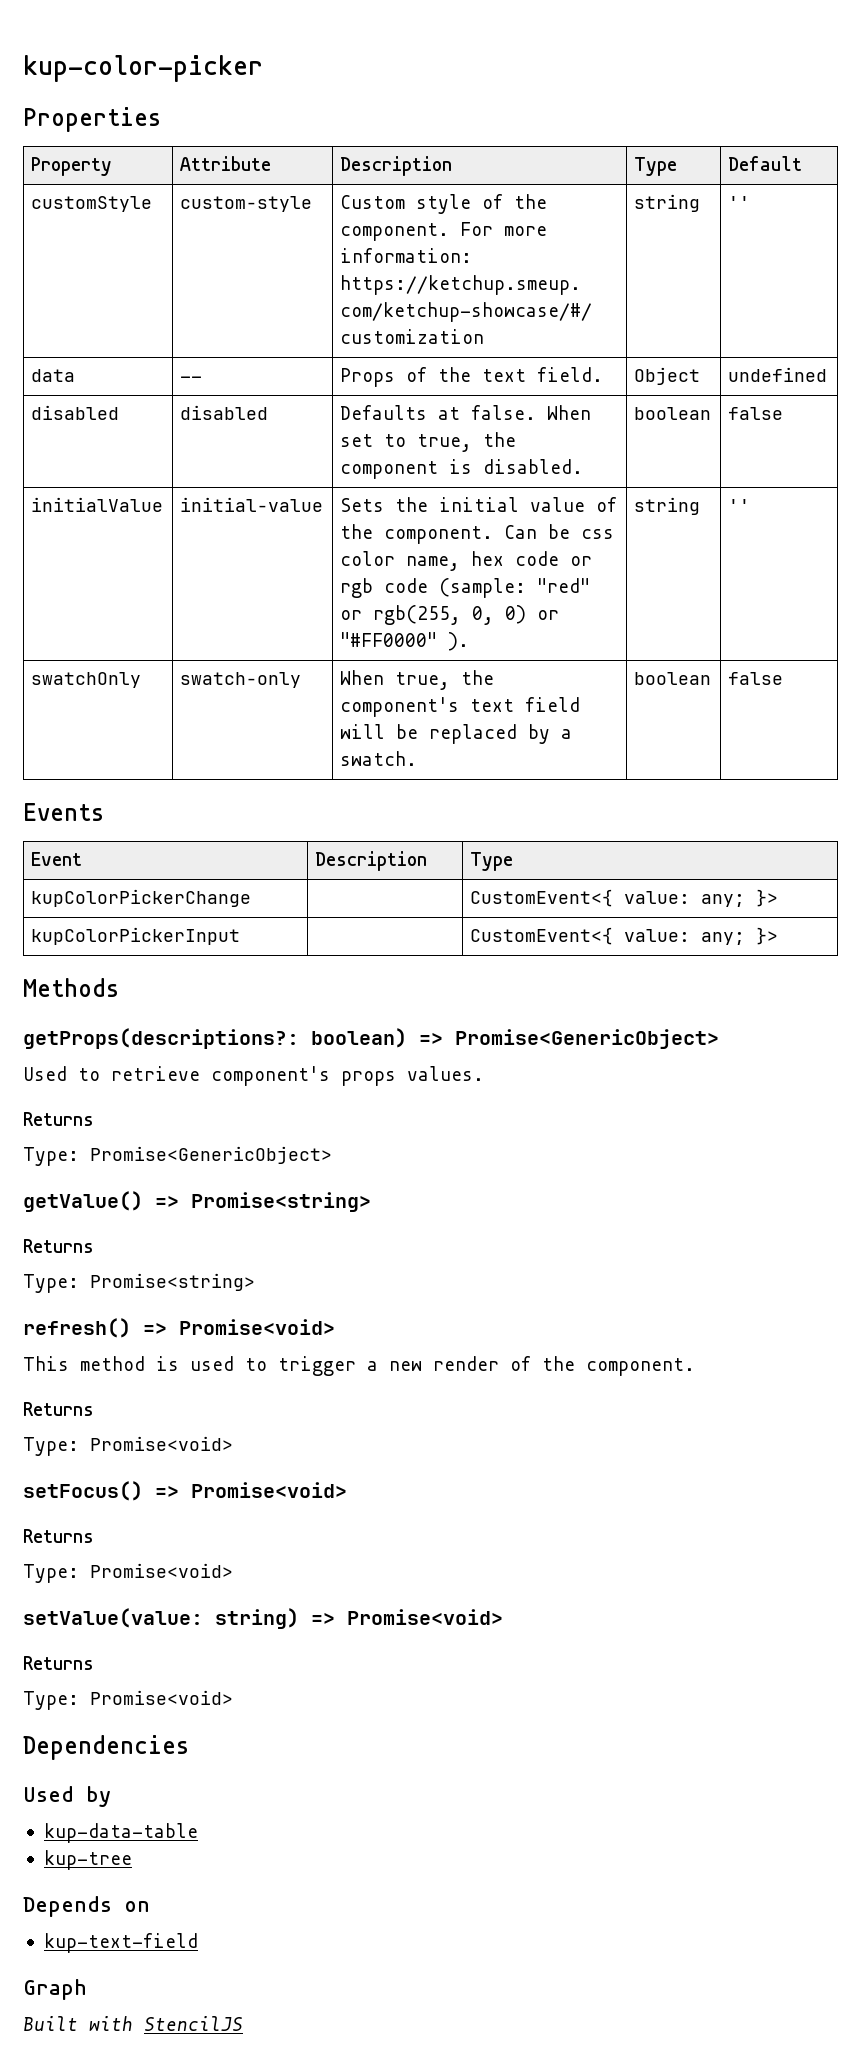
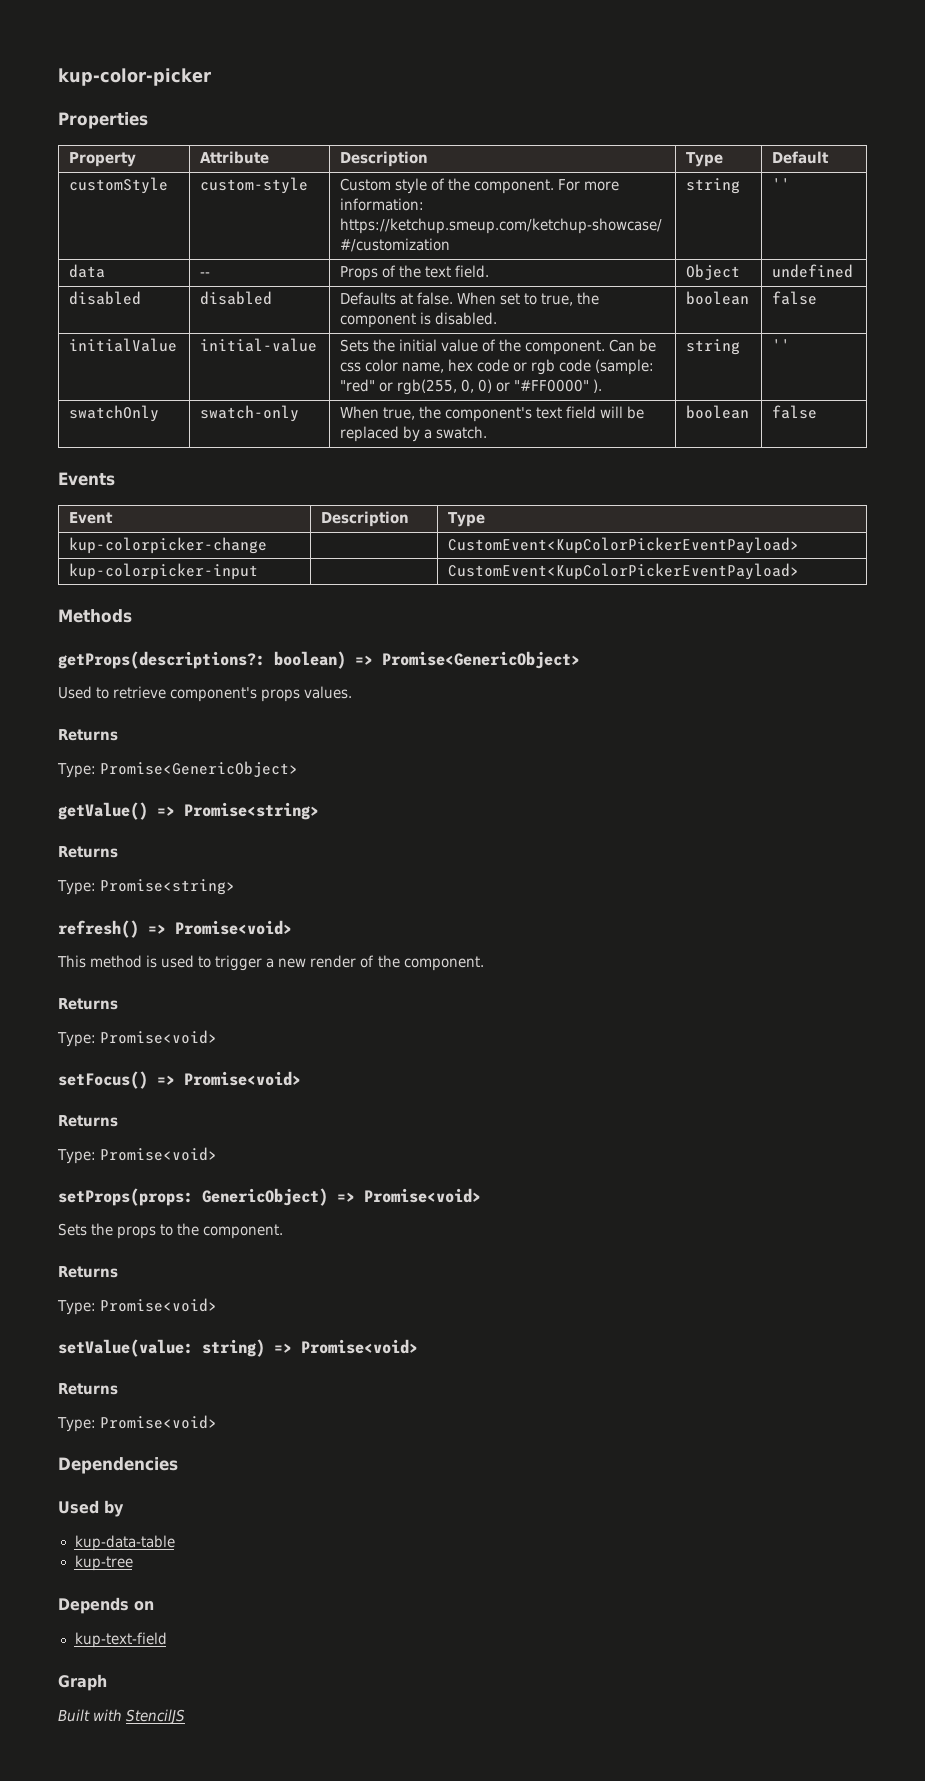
[31,889,252,907] [470,889,779,907] [31,927,241,945] [470,927,779,945] kupColorPickerChange | | CustomEvent<{ value: any; }> // kupColorPickerInput | | CustomEvent<{ value: any; }> -> [69,537,268,554] [448,537,800,554] [69,563,259,580] [448,563,800,580] kup-colorpicker-change | | CustomEvent<KupColorPickerEventPayload> // kup-colorpicker-input | | CustomEvent<KupColorPickerEventPayload>
(233, 1570) none -> [58,1188,481,1206] [58,1223,284,1239] [58,1266,118,1278] [57,1298,218,1315] // setProps(props: GenericObject) => Promise<void> // Sets the props to the component. // Returns // Type: Promise<void>

